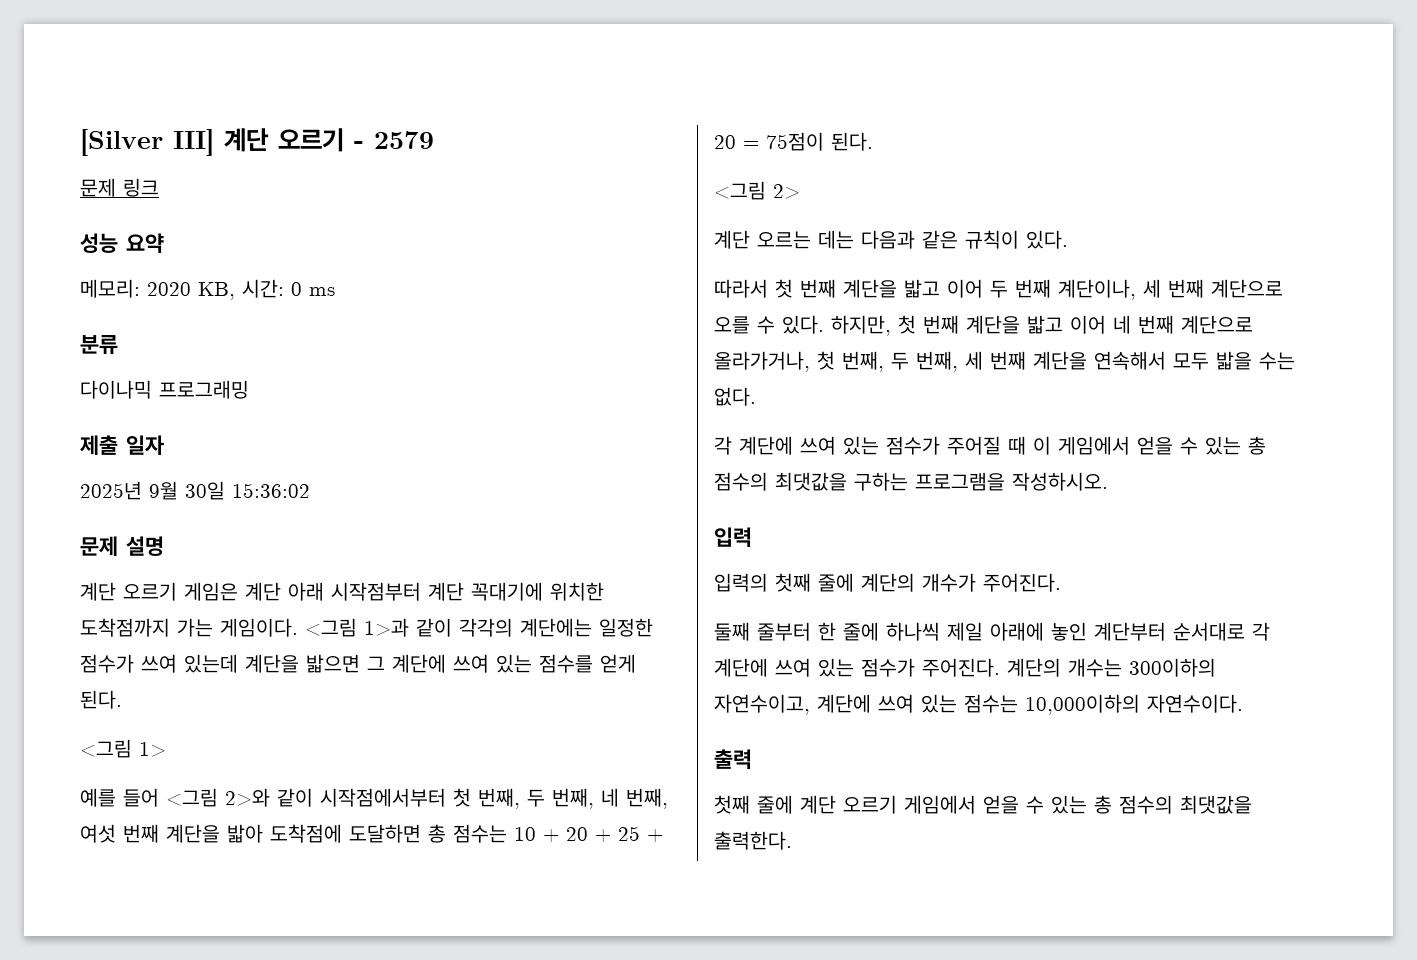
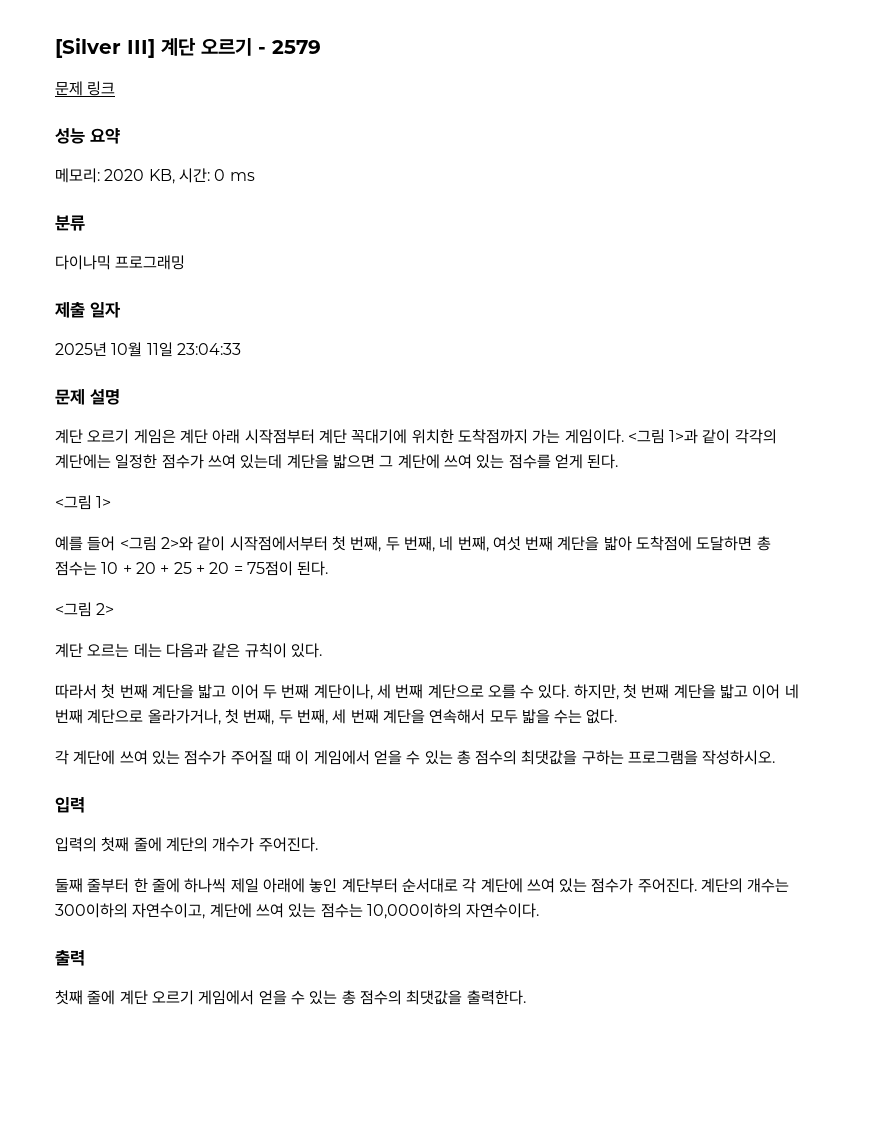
[149,481,310,500] 9월 30일 15:36:02 -> [111,342,241,357] 10월 11일 23:04:33

